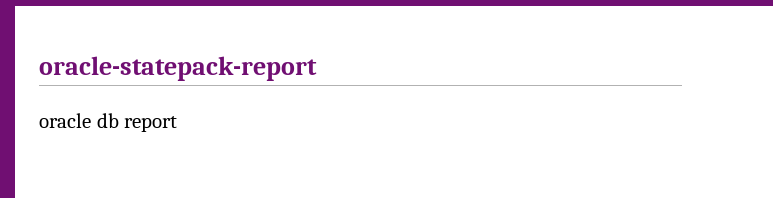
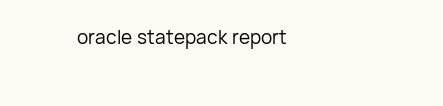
[39,56,317,81] [39,113,119,128] oracle-statepack-report // oracle db -> [77,30,229,49] oracle statepack

